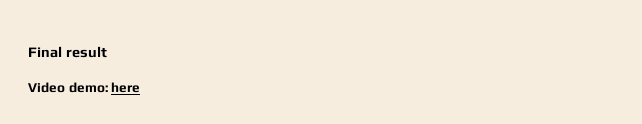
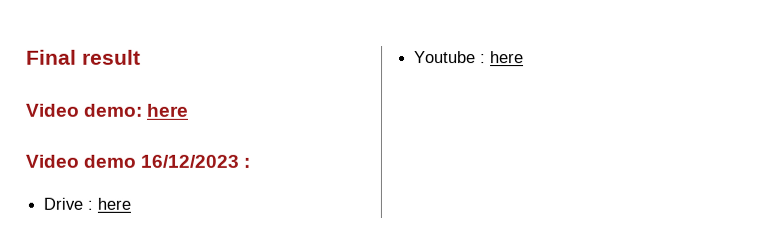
(141, 87) none -> [25,154,251,168] [43,197,132,210] [414,51,525,64] // Video demo 16/12/2023 : // Drive : here // Youtube : here

